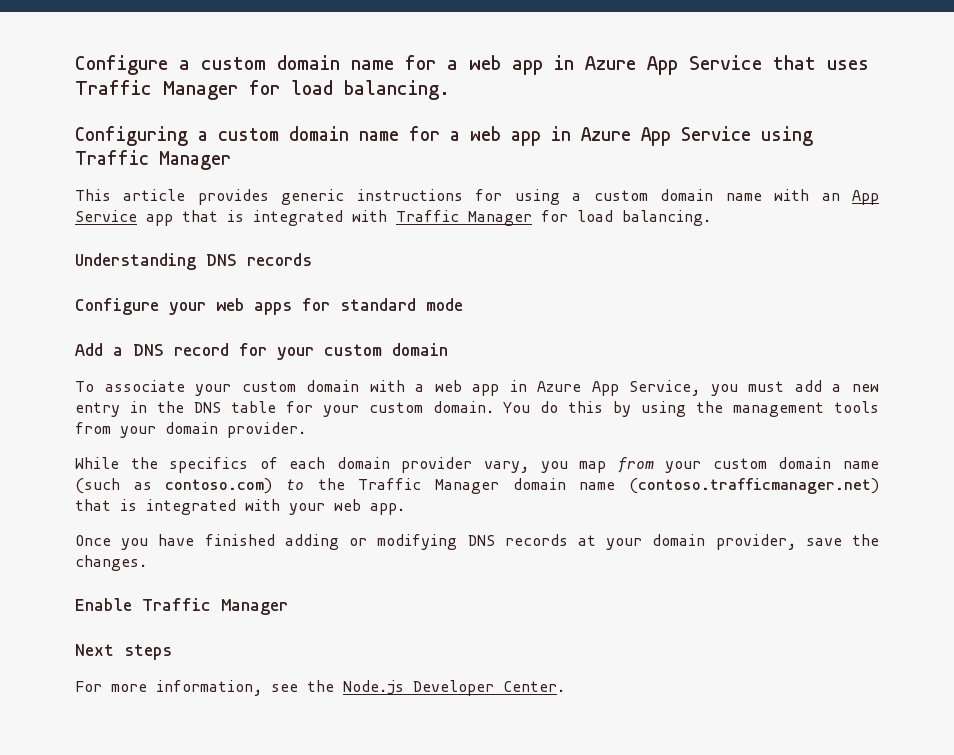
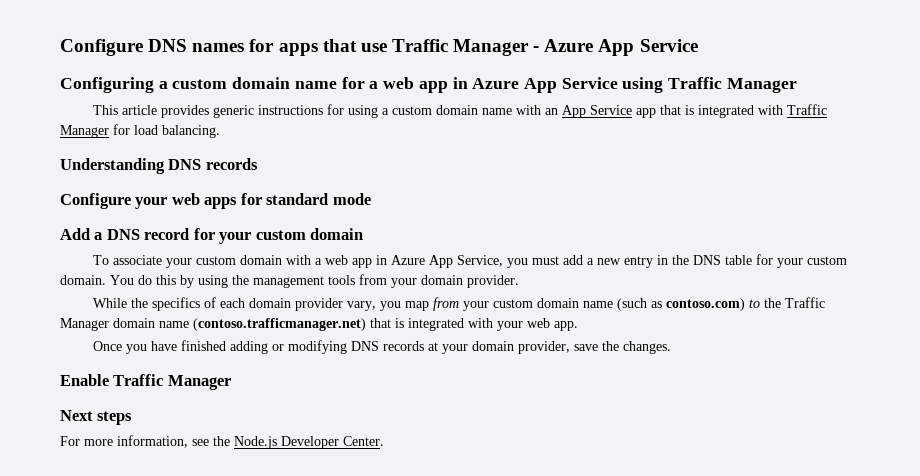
[75,55,869,75] [75,80,450,100] Configure a custom domain name for a web app in Azure App Service that uses Traffic Manager for load balancing. -> [60,39,698,56] Configure DNS names for apps that use Traffic Manager - Azure App Service

